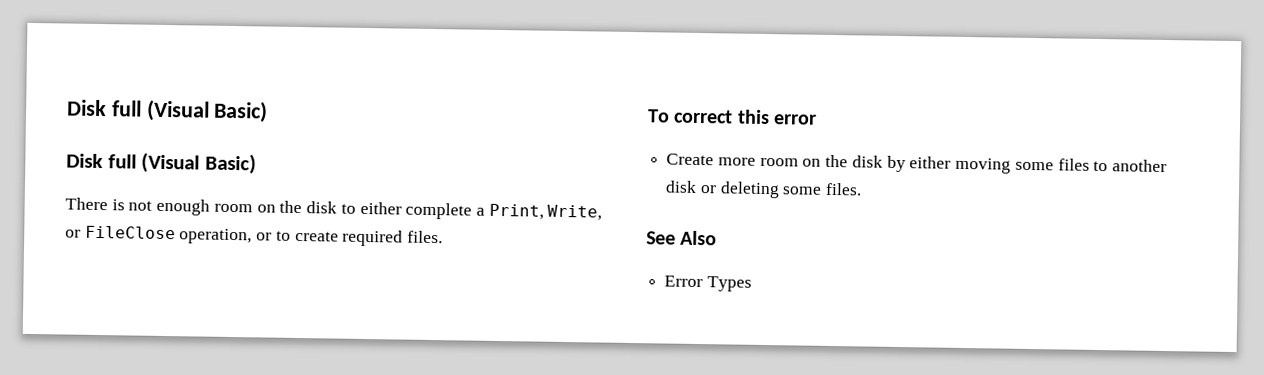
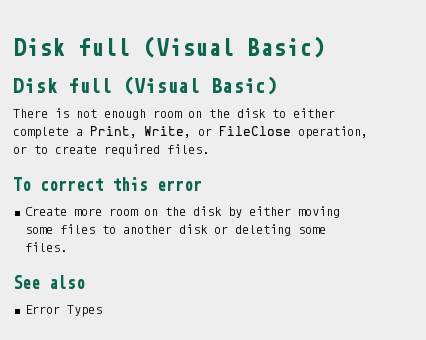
[680,230,718,246] Also -> [49,275,85,289] also

